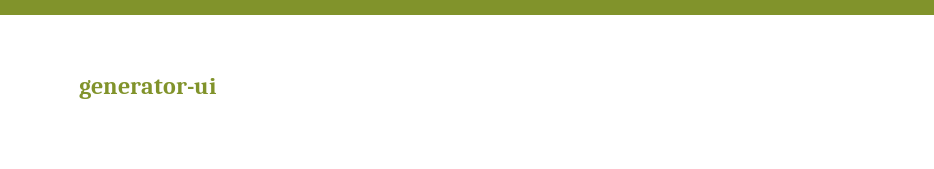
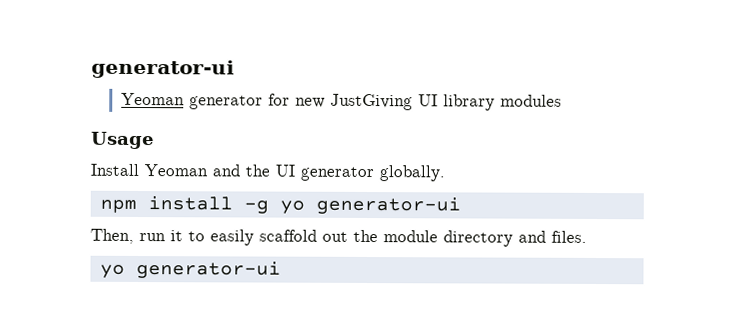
[79,78,217,99] generator-ui -> [91,59,235,79] [120,92,562,111] [91,131,154,150] [90,163,445,182] [99,196,461,215] [90,228,587,247] [99,260,281,279] generator-ui // Yeoman generator for new JustGiving UI library modules // Usage // Install Yeoman and the UI generator globally. // npm install -g yo generator-ui // Then, run it to easily scaffold out the module directory and files. // yo generator-ui

